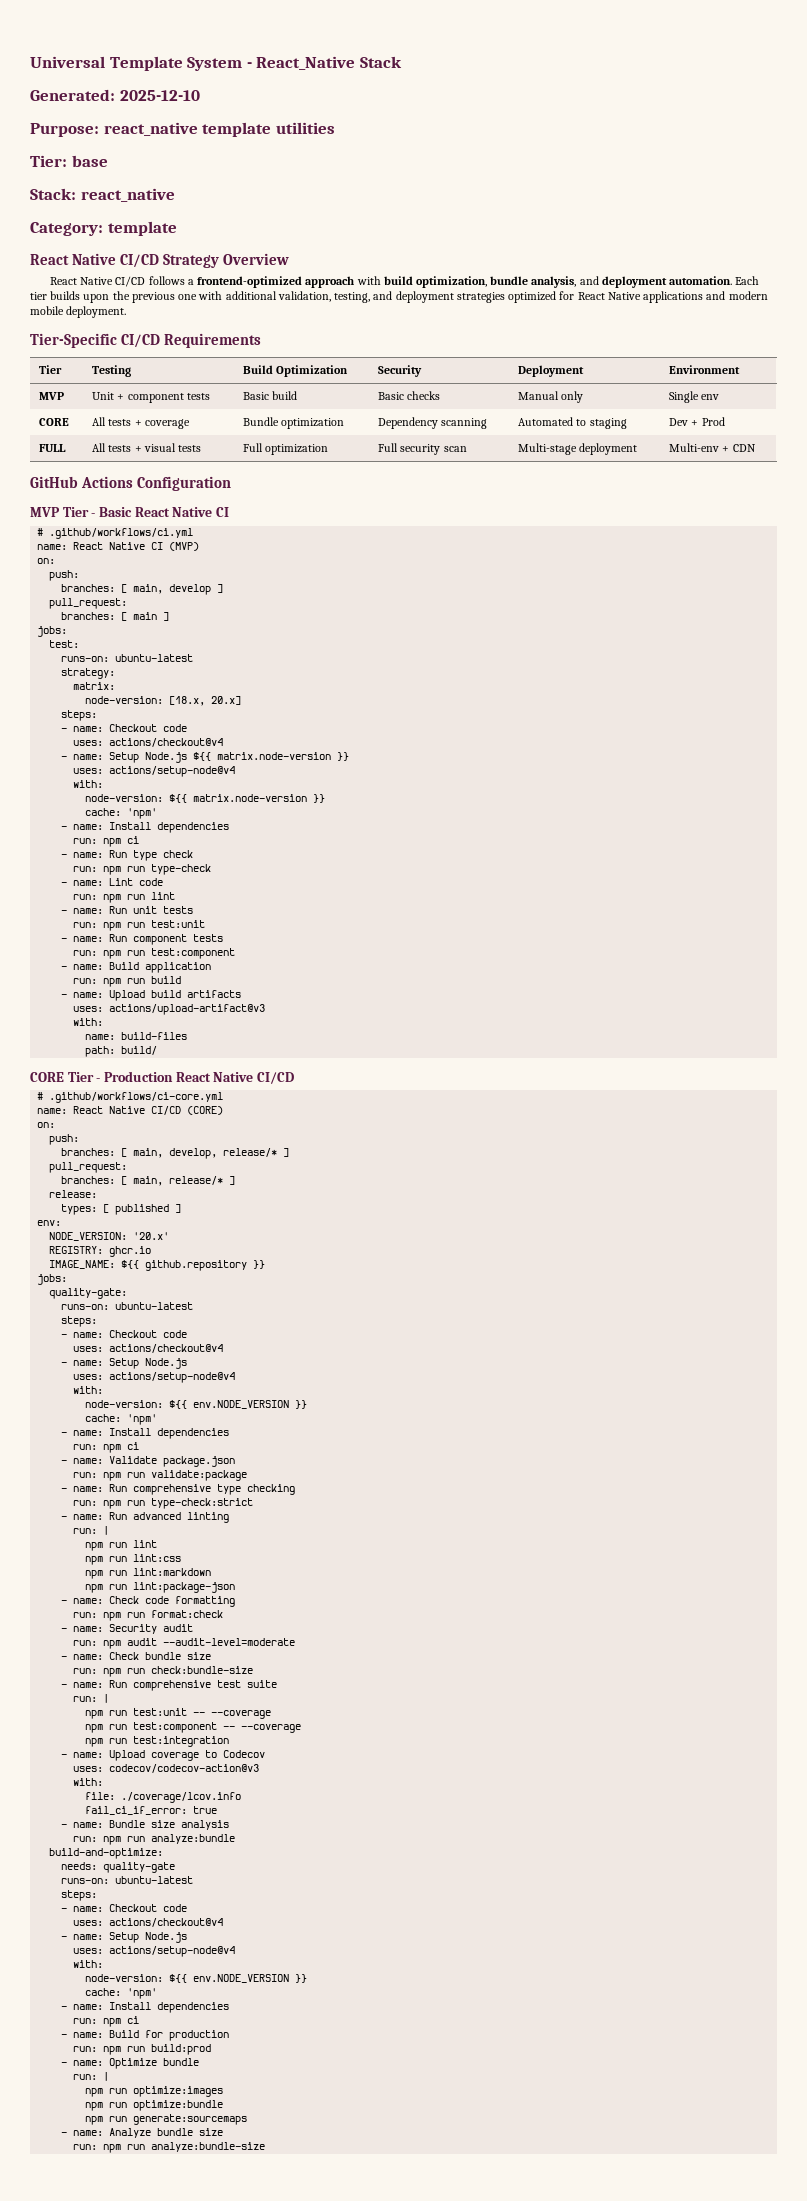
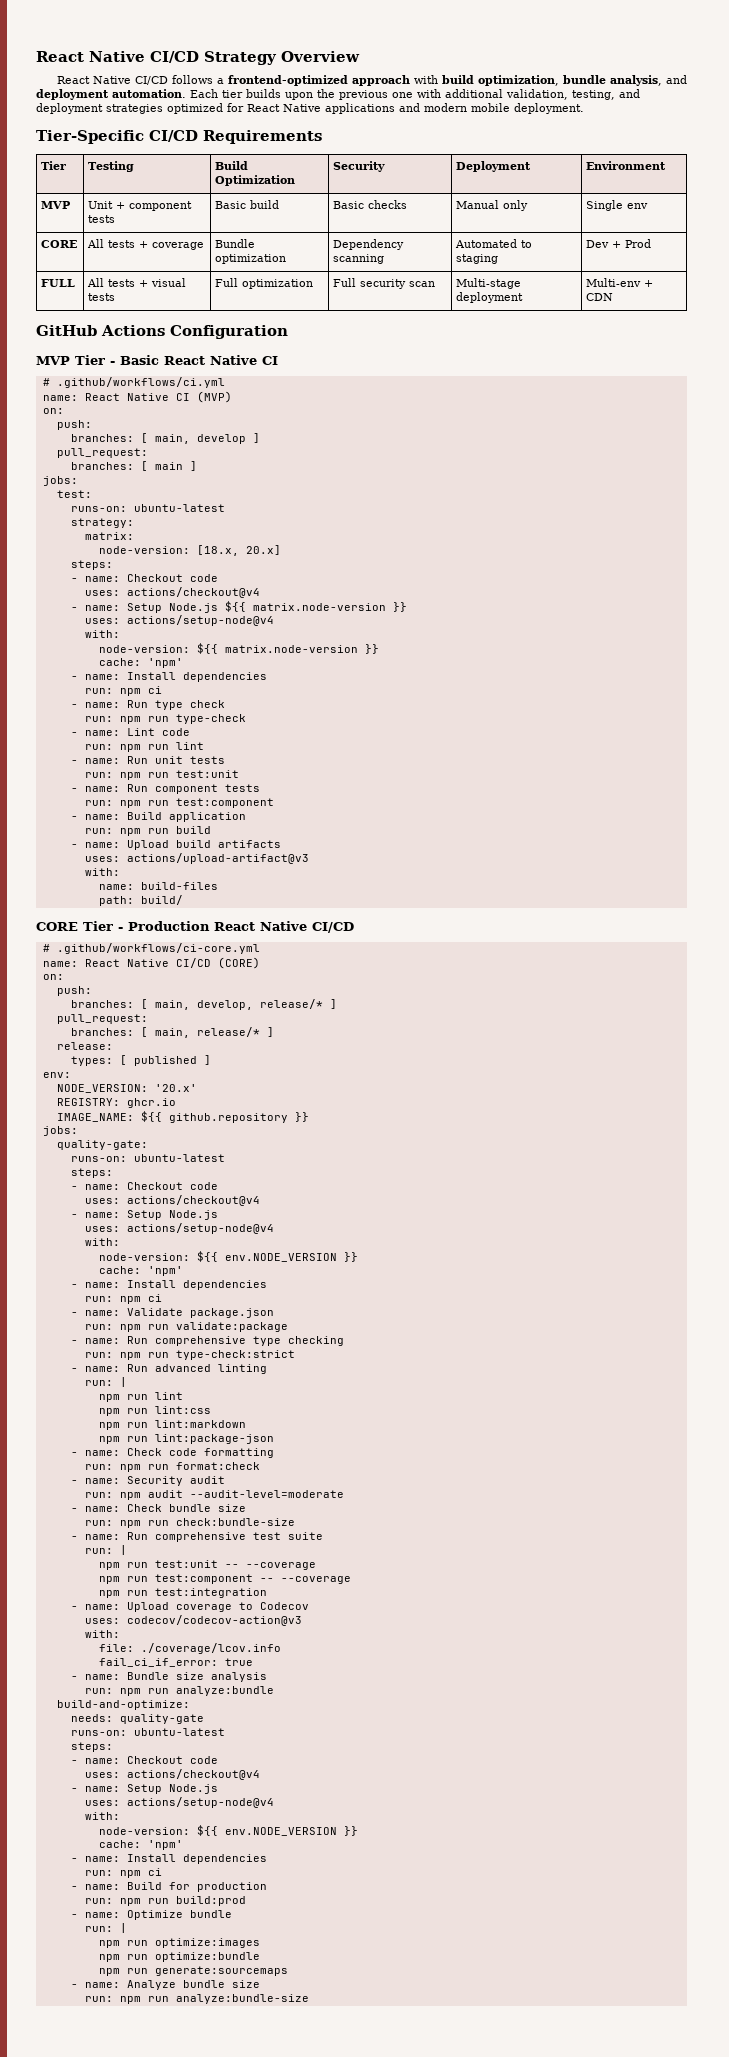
[30,56,402,71] [30,89,200,101] [30,122,335,137] [30,155,108,167] [30,188,175,202] [30,221,177,236] Universal Template System - React_Native Stack // Generated: 2025-12-10 // Purpose: react_native template utilities // Tier: base // Stack: react_native // Category: template // -> (36, 56) none

